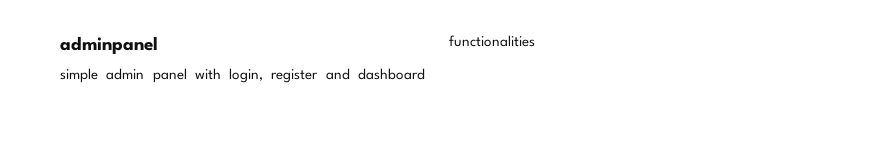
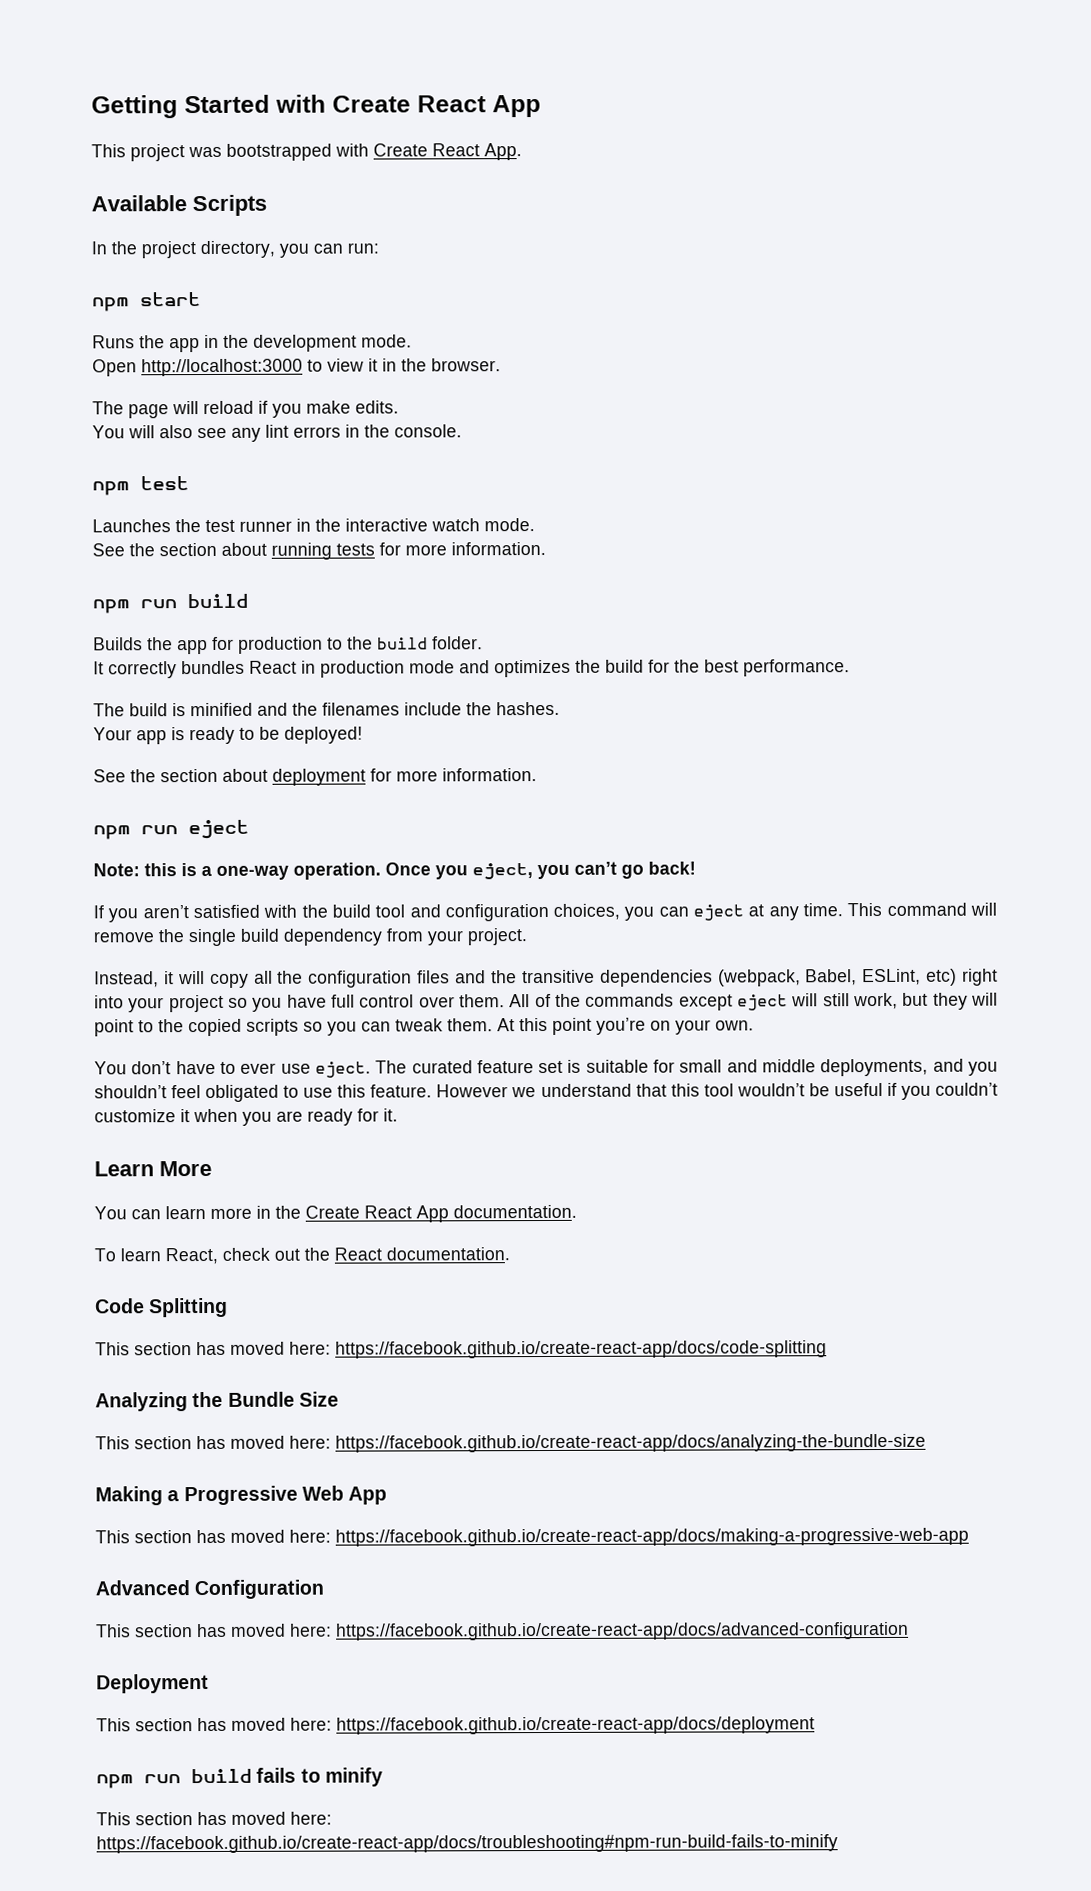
[60,36,158,54] [60,68,425,83] [449,35,535,47] adminpanel // simple admin panel with login, register and dashboard functionalities -> [91,94,541,119] [91,143,522,162] [91,194,267,217] [91,240,379,259] [92,292,201,312] [92,334,412,353] [92,358,501,377] [92,400,399,419] [92,424,462,442] [92,476,189,496] [92,518,535,533] [92,541,546,560] [92,593,248,614] [93,636,483,655] [93,659,850,679] [93,701,560,717] [93,726,363,745] [93,768,537,786] [93,819,249,840] [93,861,696,880] [93,902,997,923] [93,928,527,947] [94,968,998,988] [94,992,999,1013] [94,1017,754,1037] [94,1058,998,1078] [94,1082,998,1103] [94,1108,398,1126] [94,1160,212,1177] [94,1204,577,1223] [94,1247,510,1265] [95,1297,229,1318] [95,1340,827,1359] [95,1391,339,1412] [95,1433,926,1453] [95,1485,388,1506] [95,1527,969,1547] [95,1579,325,1600] [96,1621,909,1641] [96,1674,209,1694] [96,1716,815,1735] [96,1767,383,1789] [96,1811,332,1826] [96,1834,838,1854] Getting Started with Create React App // This project was bootstrapped with Create React App. // Available Scripts // In the project directory, you can run: // npm start // Runs the app in the development mode. // Open http://localhost:3000 to view it in the browser. // The page will reload if you make edits. // You will also see any lint errors in the console. // npm test // Launches the test runner in the interactive watch mode. // See the section about running tests for more information. // npm run build // Builds the app for production to the build folder. // It correctly bundles React in production mode and optimizes the build for the best performance. // The build is minified and the filenames include the hashes. // Your app is ready to be deployed! // See the section about deployment for more information. // npm run eject // Note: this is a one-way operation. Once you eject, you can’t go back! // If you aren’t satisfied with the build tool and configuration choices, you can eject at any time. This command will remove the single build dependency from your project. // Instead, it will copy all the configuration files and the transitive dependencies (webpack, Babel, ESLint, etc) right into your project so you have full control over them. All of the commands except eject will still work, but they will point to the copied scripts so you can tweak them. At this point you’re on your own. // You don’t have to ever use eject. The curated feature set is suitable for small and middle deployments, and you shouldn’t feel obligated to use this feature. However we understand that this tool wouldn’t be useful if you couldn’t customize it when you are ready for it. // Learn More // You can learn more in the Create React App documentation. // To learn React, check out the React documentation. // Code Splitting // This section has moved here: https://facebook.github.io/create-react-app/docs/code-splitting // Analyzing the Bundle Size // This section has moved here: https://facebook.github.io/create-react-app/docs/analyzing-the-bundle-size // Making a Progressive Web App // This section has moved here: https://facebook.github.io/create-react-app/docs/making-a-progressive-web-app // Advanced Configuration // This section has moved here: https://facebook.github.io/create-react-app/docs/advanced-configuration // Deployment // This section has moved here: https://facebook.github.io/create-react-app/docs/deployment // npm run build fails to minify // This section has moved here: https://facebook.github.io/create-react-app/docs/troubleshooting#npm-run-build-fails-to-minify

